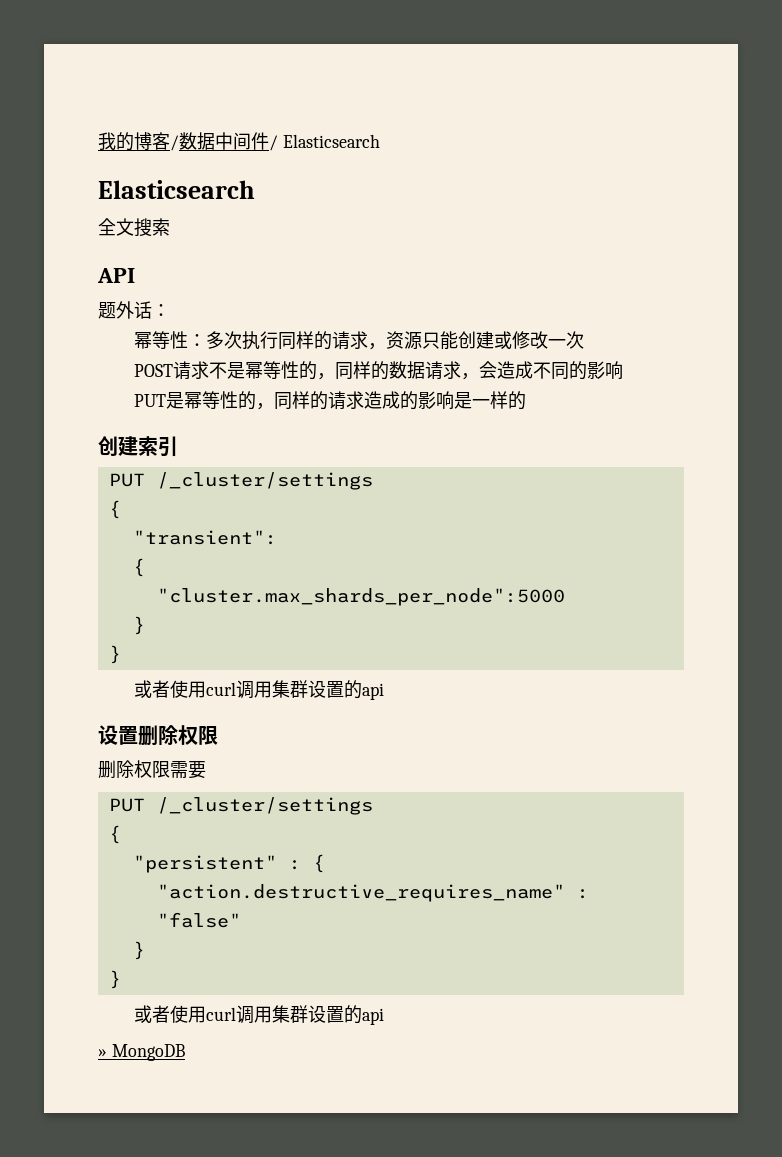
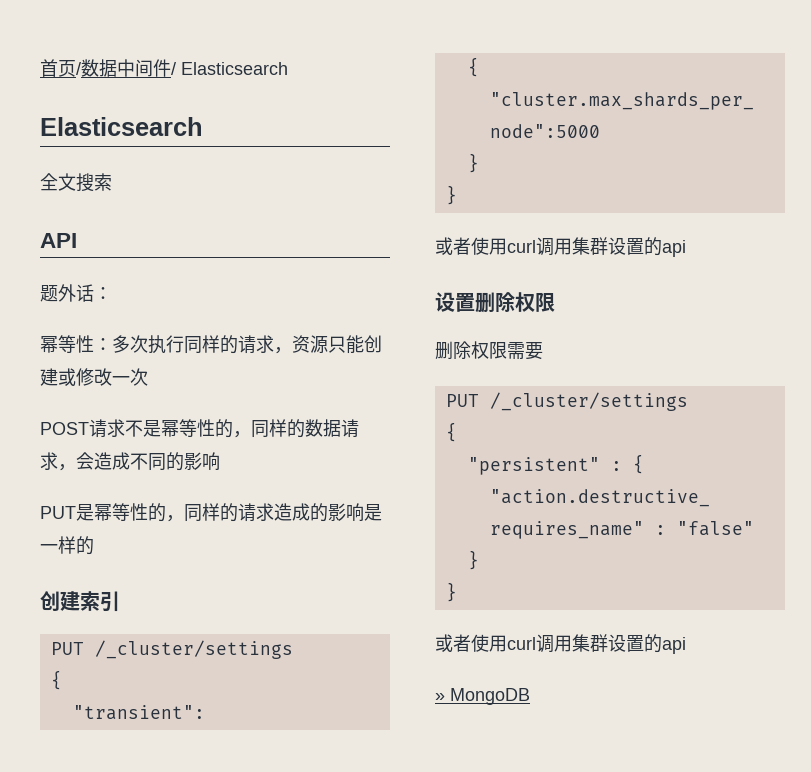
[98,132,170,151] 我的博客 -> [40,59,76,77] 首页

